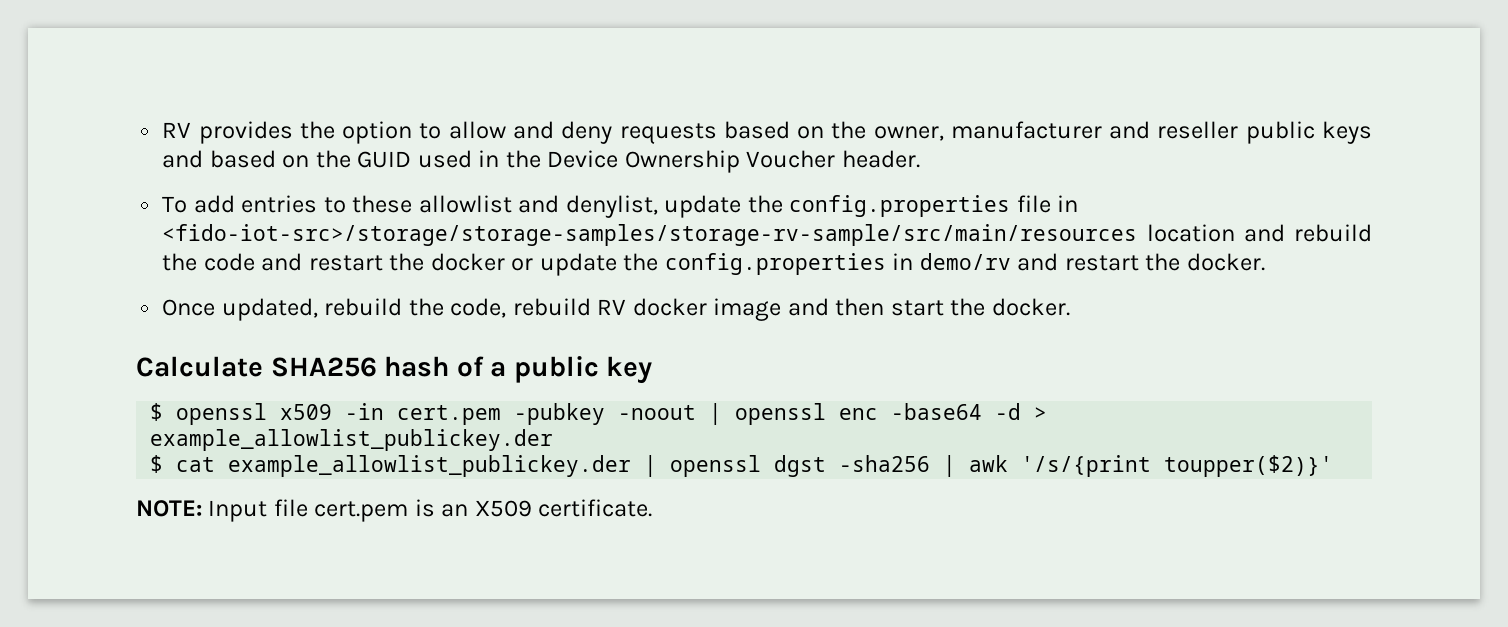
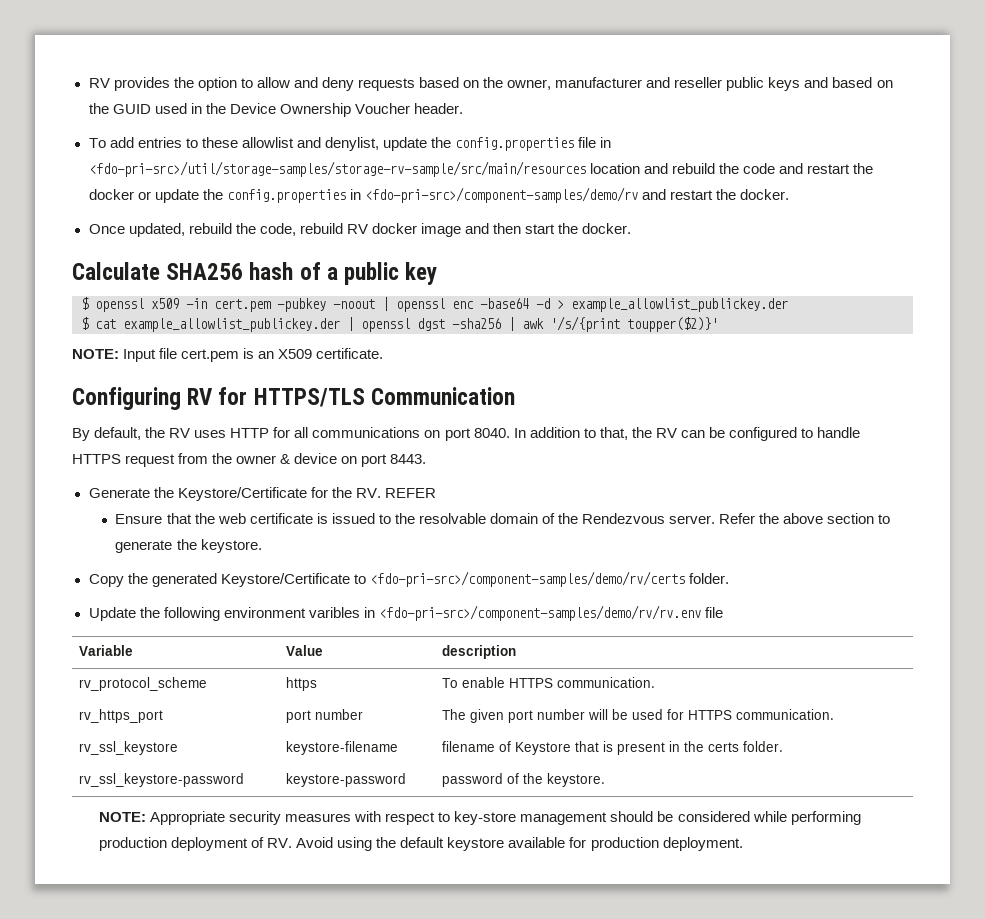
[162,224,1138,246] <fido-iot-src>/storage/storage-samples/storage-rv-sample/src/main/resources -> [88,161,586,177] <fdo-pri-src>/util/storage-samples/storage-rv-sample/src/main/resources
[919,253,1011,270] demo/rv -> [364,187,638,203] <fdo-pri-src>/component-samples/demo/rv
(653, 508) none -> [72,387,515,410] [72,427,861,441] [72,453,427,467] [88,487,436,501] [115,513,891,524] [115,539,262,553] [88,571,729,587] [88,605,723,621] [79,645,134,656] [286,645,324,656] [442,645,517,659] [79,677,208,691] [286,677,318,691] [442,677,656,688] [79,709,164,723] [286,709,364,723] [442,709,835,723] [79,741,179,755] [286,741,399,755] [442,741,784,755] [79,773,245,787] [286,773,407,787] [442,773,606,787] [98,811,861,825] [98,837,743,851] // Configuring RV for HTTPS/TLS Communication // By default, the RV uses HTTP for all communications on port 8040. In addition to that, the RV can be configured to handle HTTPS request from the owner & device on port 8443. // Generate the Keystore/Certificate for the RV. REFER // Ensure that the web certificate is issued to the resolvable domain of the Rendezvous server. Refer the above section to generate the keystore. // Copy the generated Keystore/Certificate to <fdo-pri-src>/component-samples/demo/rv/certs folder. // Update the following environment varibles in <fdo-pri-src>/component-samples/demo/rv/rv.env file // Variable | Value | description // rv_protocol_scheme | https | To enable HTTPS communication. // rv_https_port | port number | The given port number will be used for HTTPS communication. // rv_ssl_keystore | keystore-filename | filename of Keystore that is present in the certs folder. // rv_ssl_keystore-password | keystore-password | password of the keystore. // NOTE: Appropriate security measures with respect to key-store management should be considered while performing production deployment of RV. Avoid using the default keystore available for production deployment.

